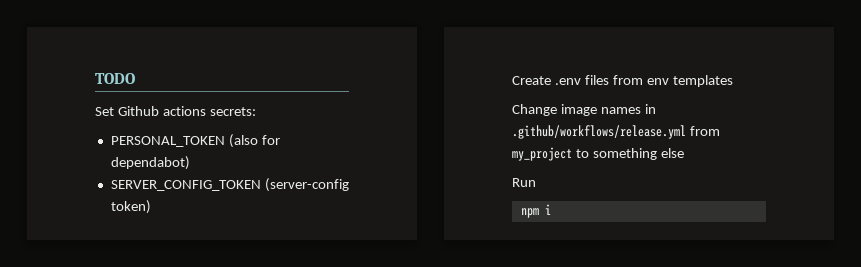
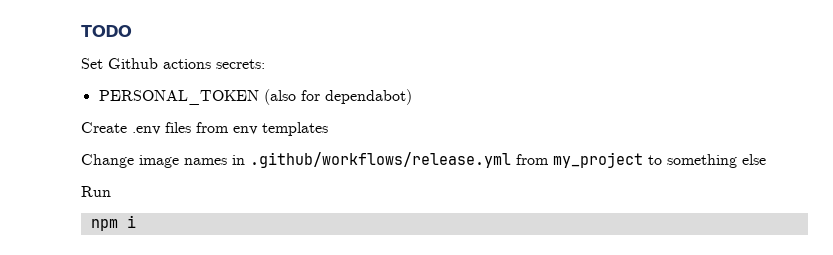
[110,178,349,192] [110,200,151,214] // SERVER_CONFIG_TOKEN (server-config token) -> (412, 97) none

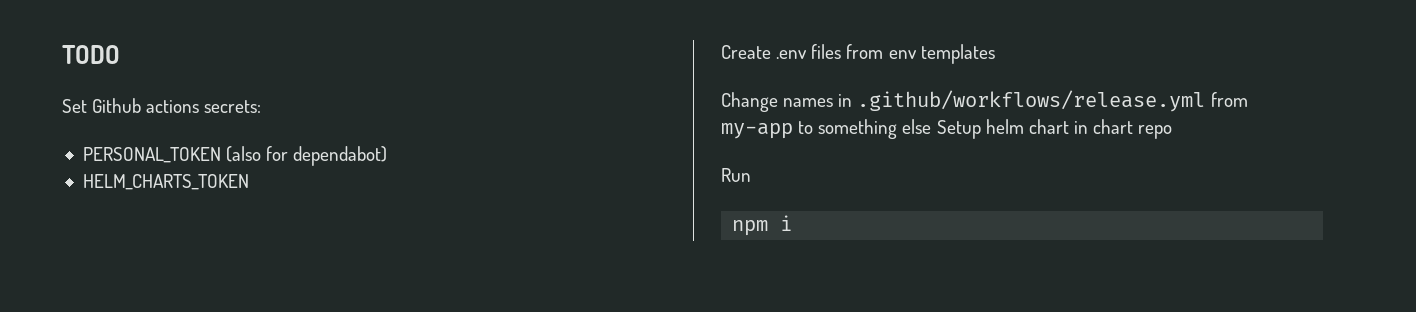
(412, 97) none -> [82,174,249,190] // HELM_CHARTS_TOKEN
[139,155,179,168] image -> (778, 102) none
[553,152,643,168] my_project -> [721,123,793,139] my-app
(766, 159) none -> [936,119,1173,139] Setup helm chart in chart repo

